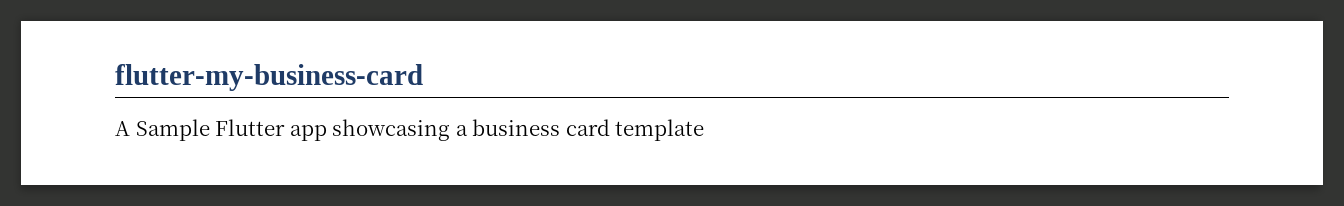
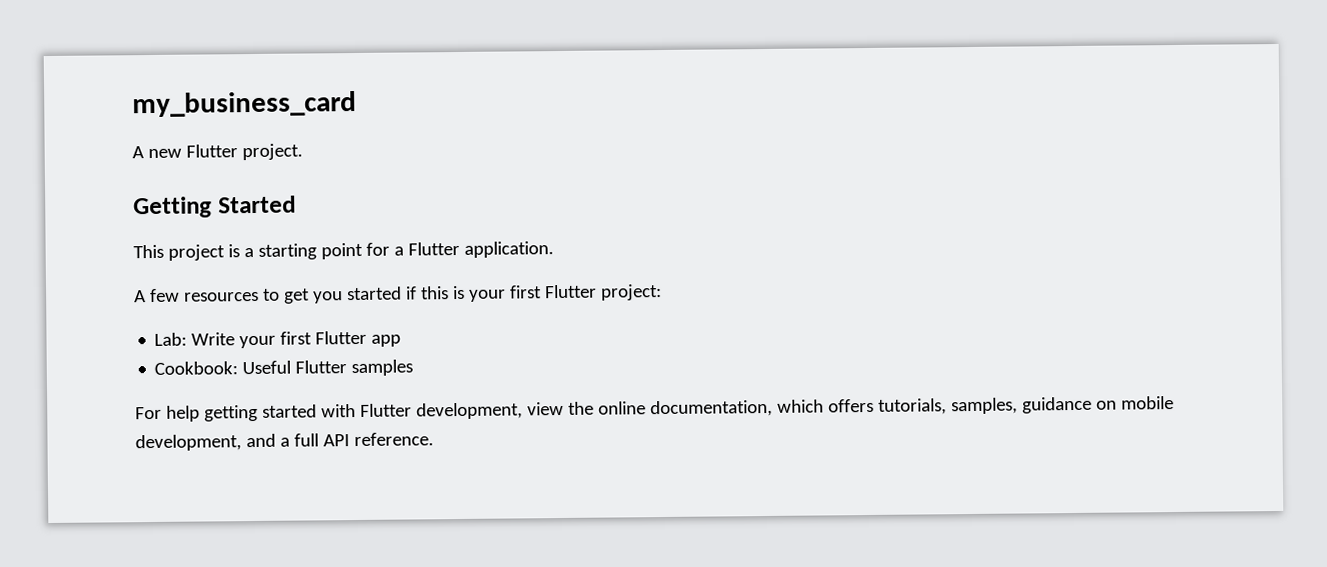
[115,64,423,91] [115,119,705,141] flutter-my-business-card // A Sample Flutter app showcasing a business card template -> [132,90,357,118] [132,143,303,161] [133,195,296,219] [133,241,554,261] [134,284,662,304] [154,330,402,349] [154,359,414,377] [135,396,1174,422] [135,432,434,452] my_business_card // A new Flutter project. // Getting Started // This project is a starting point for a Flutter application. // A few resources to get you started if this is your first Flutter project: // Lab: Write your first Flutter app // Cookbook: Useful Flutter samples // For help getting started with Flutter development, view the online documentation, which offers tutorials, samples, guidance on mobile development, and a full API reference.

